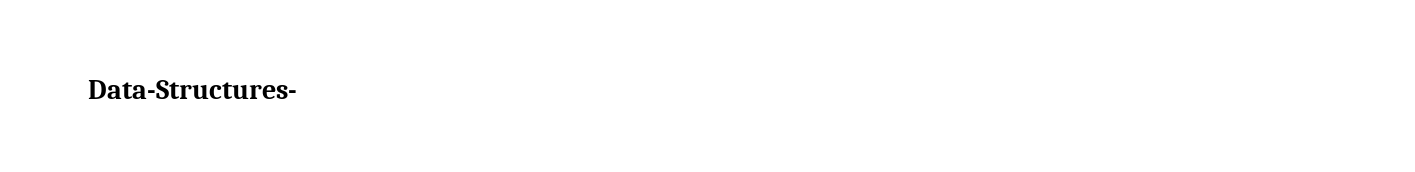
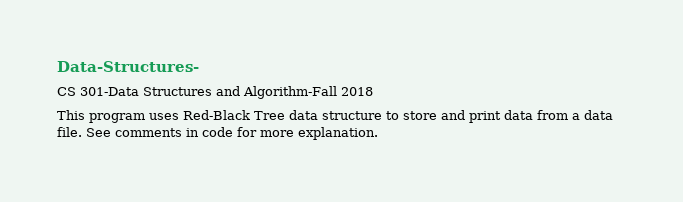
(297, 89) none -> [57,86,373,99] [57,110,613,123] [57,127,378,140] // CS 301-Data Structures and Algorithm-Fall 2018 // This program uses Red-Black Tree data structure to store and print data from a data file. See comments in code for more explanation.

